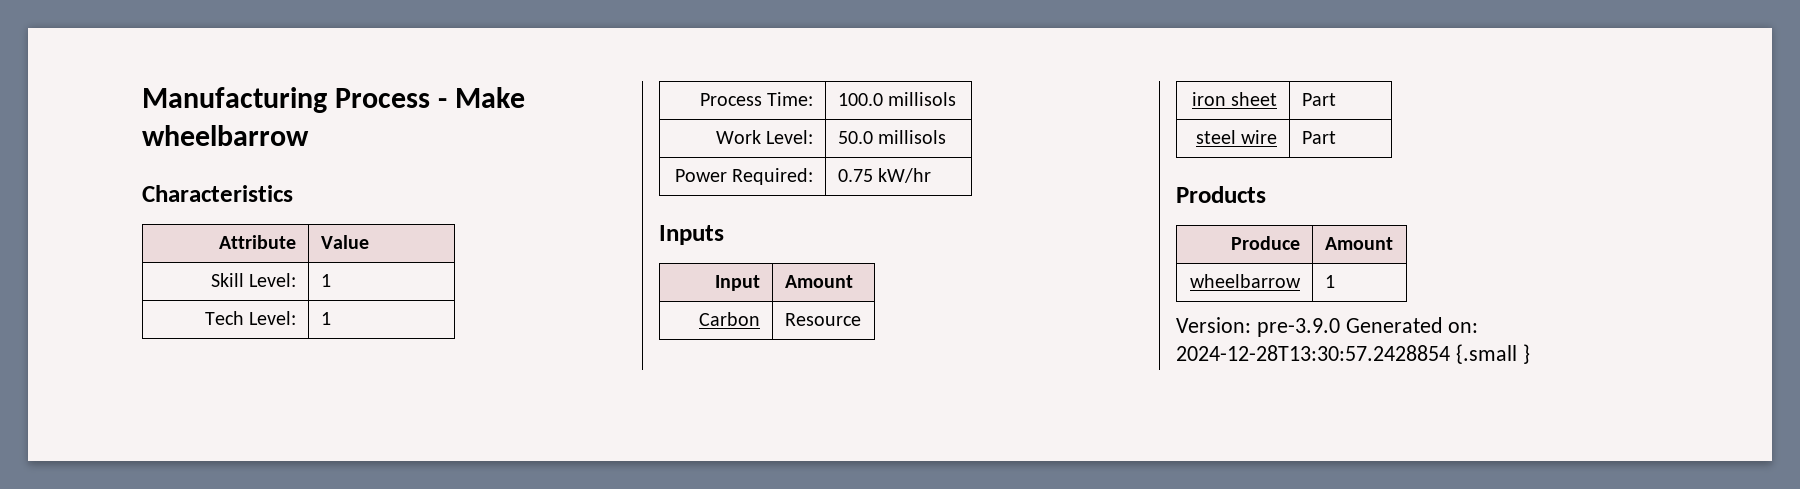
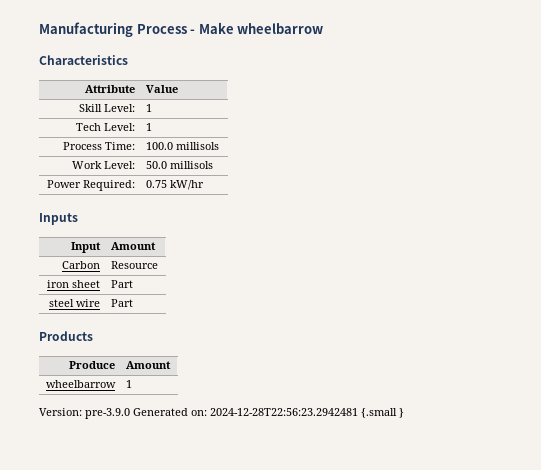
[1176,345,1450,361] 2024-12-28T13:30:57.2428854 -> [210,408,358,416] 2024-12-28T22:56:23.2942481

